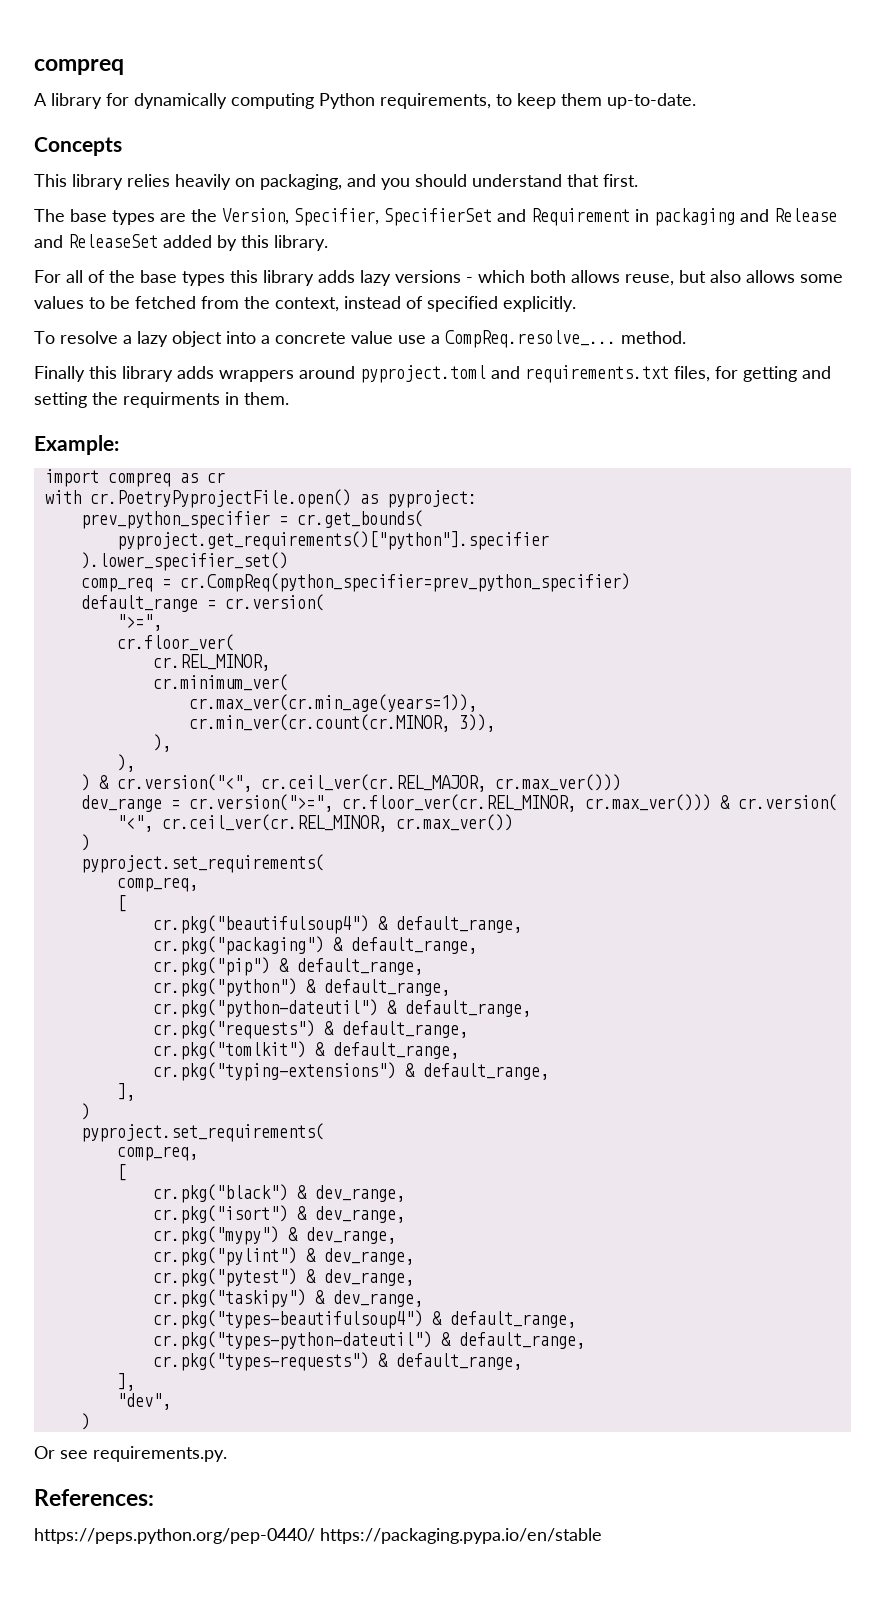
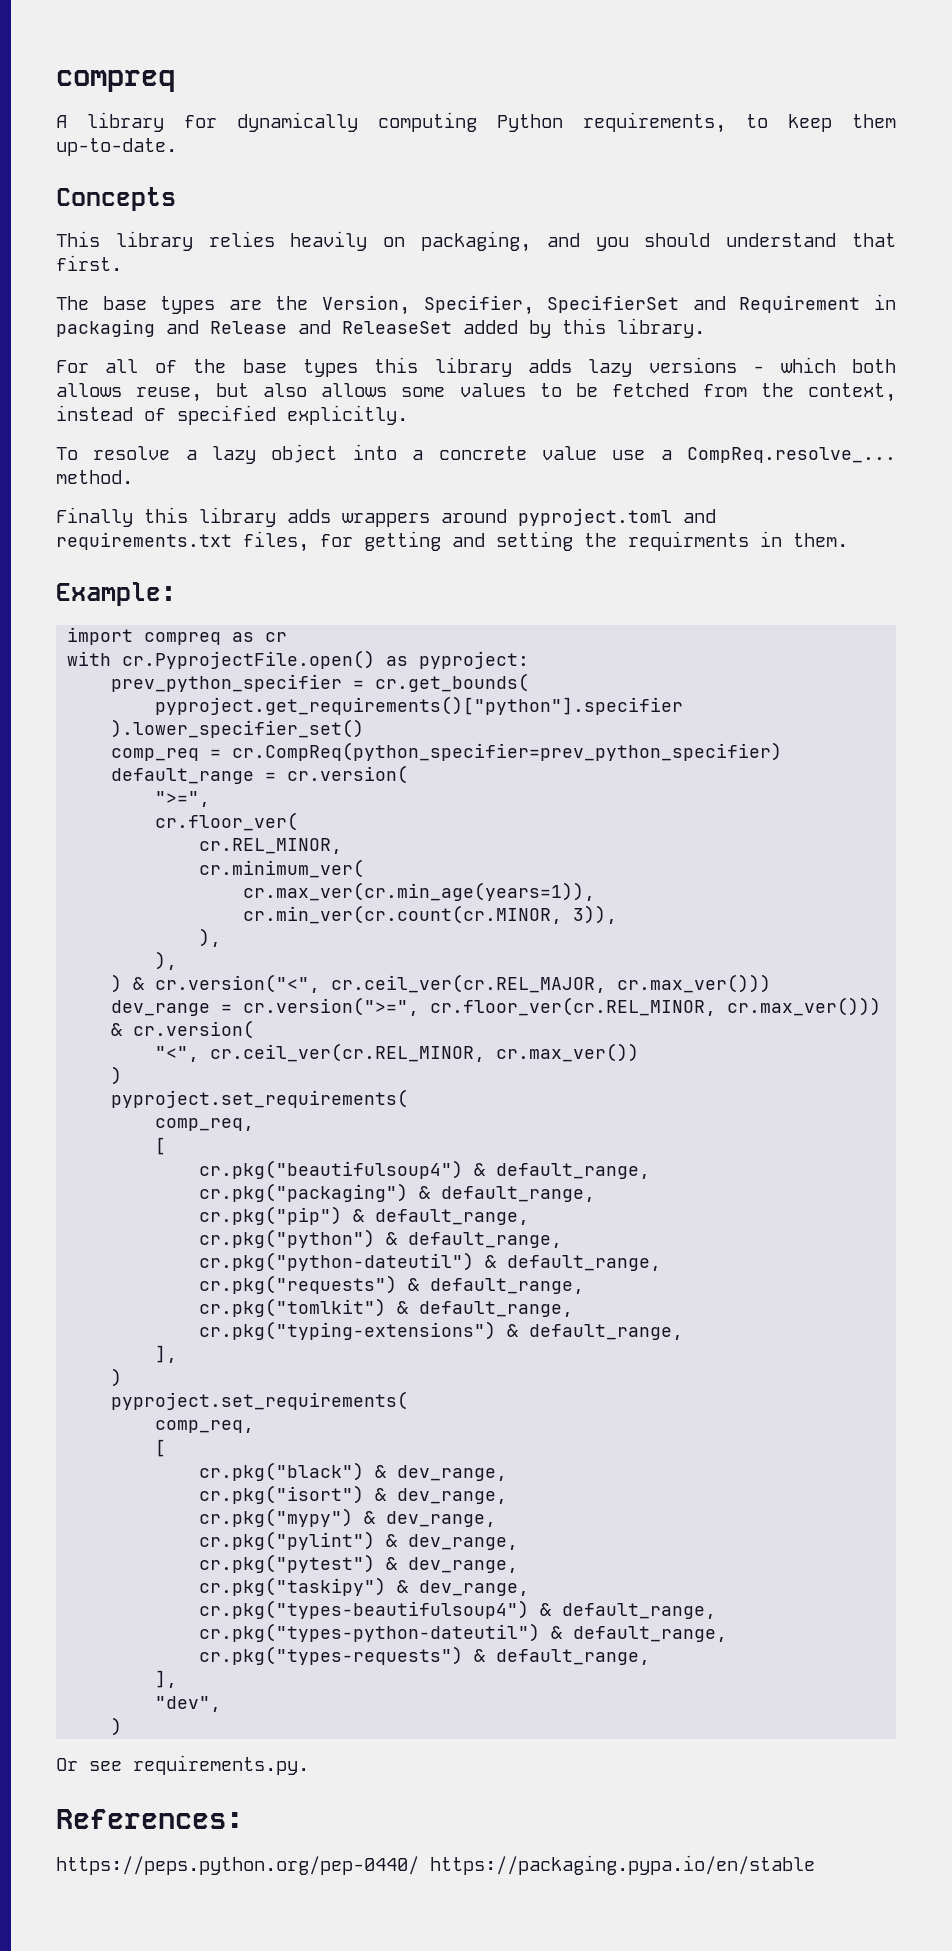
[89,489,351,508] cr.PoetryPyprojectFile.open() -> [122,650,376,669] cr.PyprojectFile.open()

